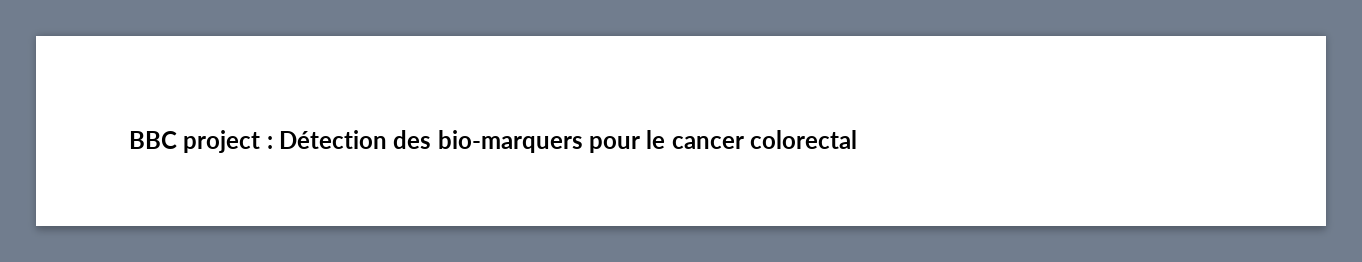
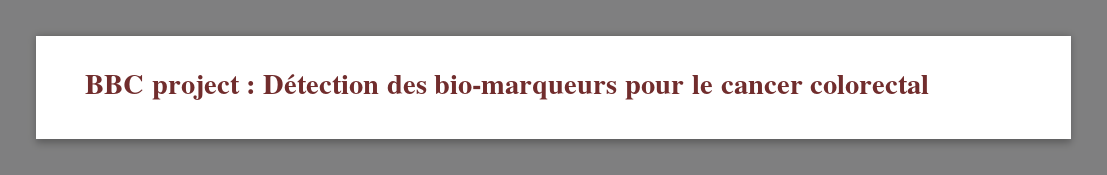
[437,130,583,153] bio-marquers -> [434,75,618,100] bio-marqueurs

